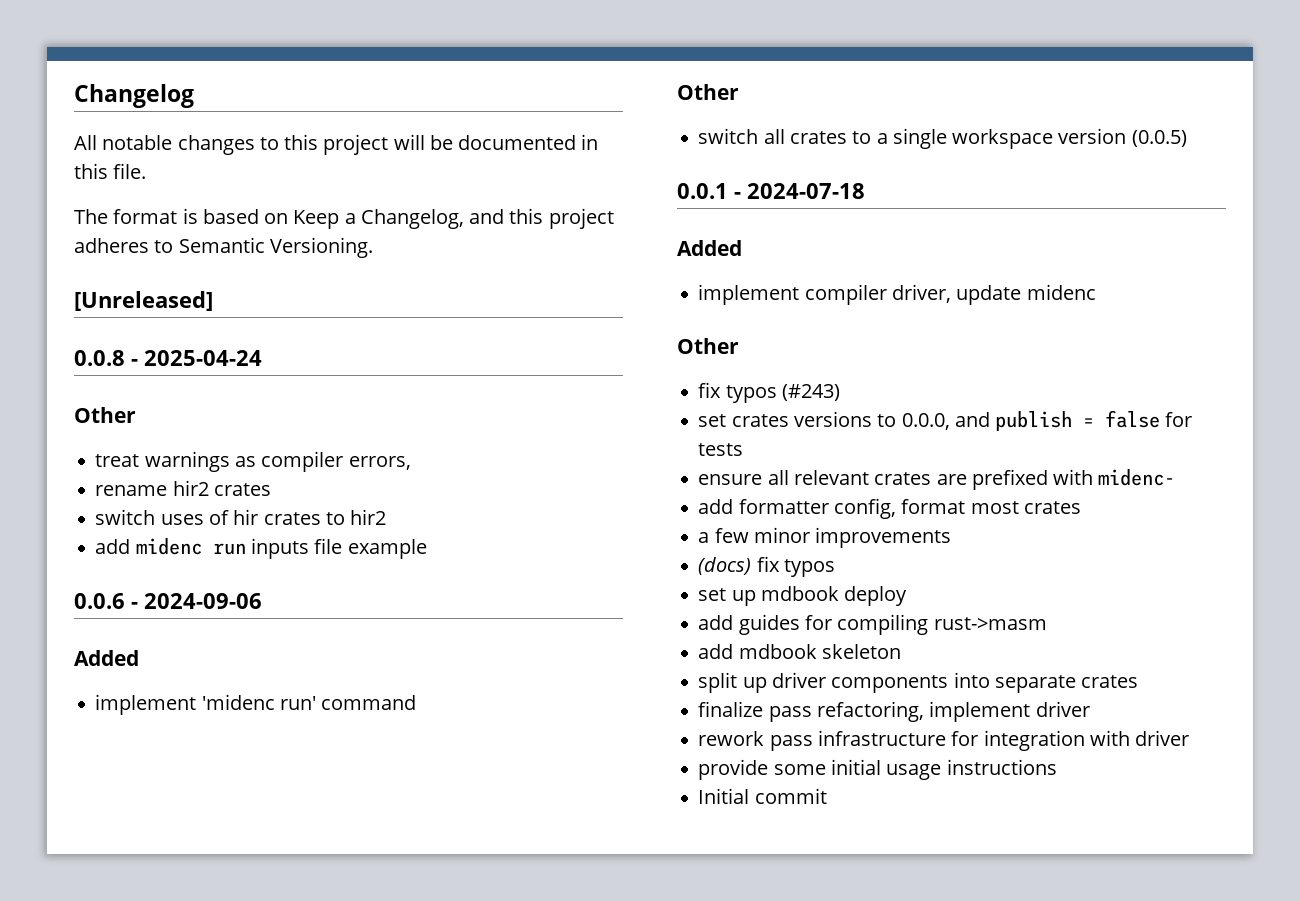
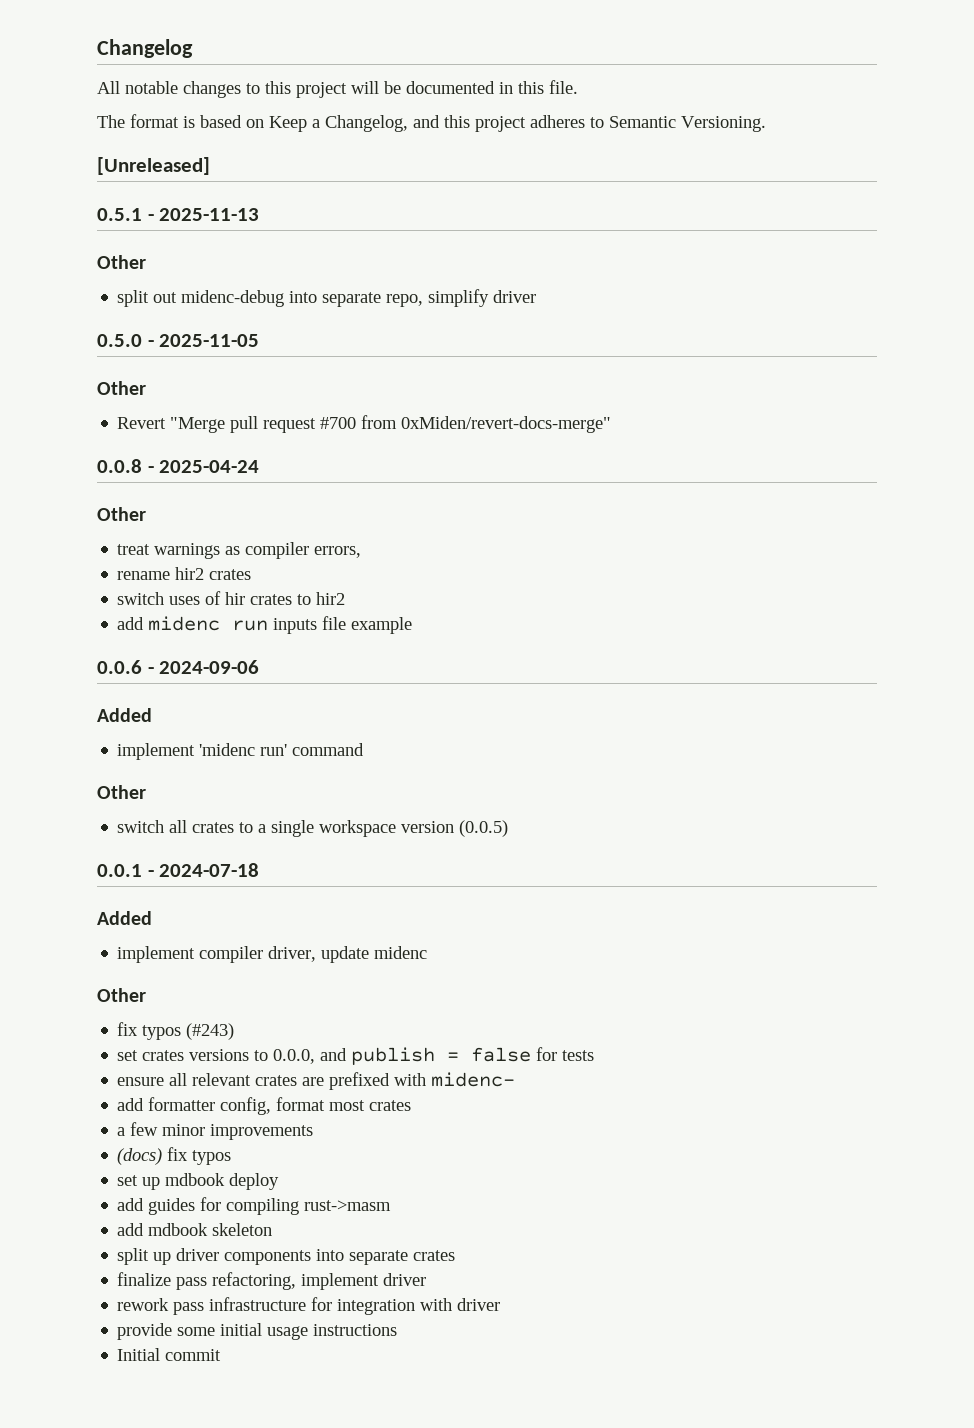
(213, 301) none -> [97,208,260,221] [97,255,146,269] [117,289,537,307] [97,334,260,347] [97,381,146,395] [117,415,612,433] // 0.5.1 - 2025-11-13 // Other // split out midenc-debug into separate repo, simplify driver // 0.5.0 - 2025-11-05 // Other // Revert "Merge pull request #700 from 0xMiden/revert-docs-merge"

